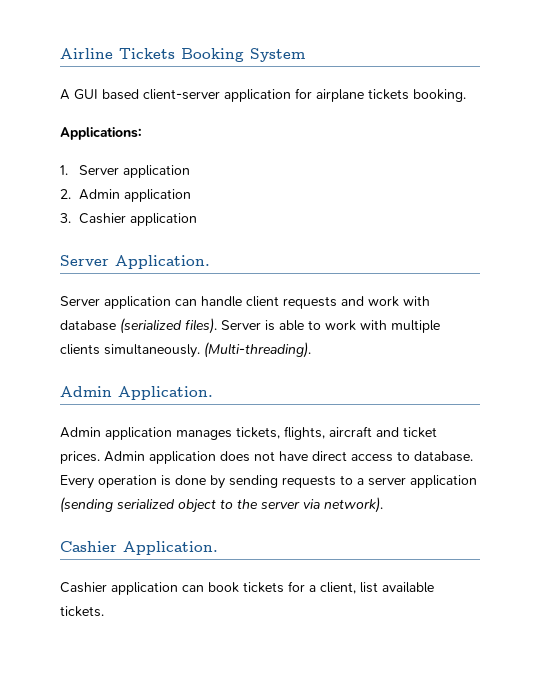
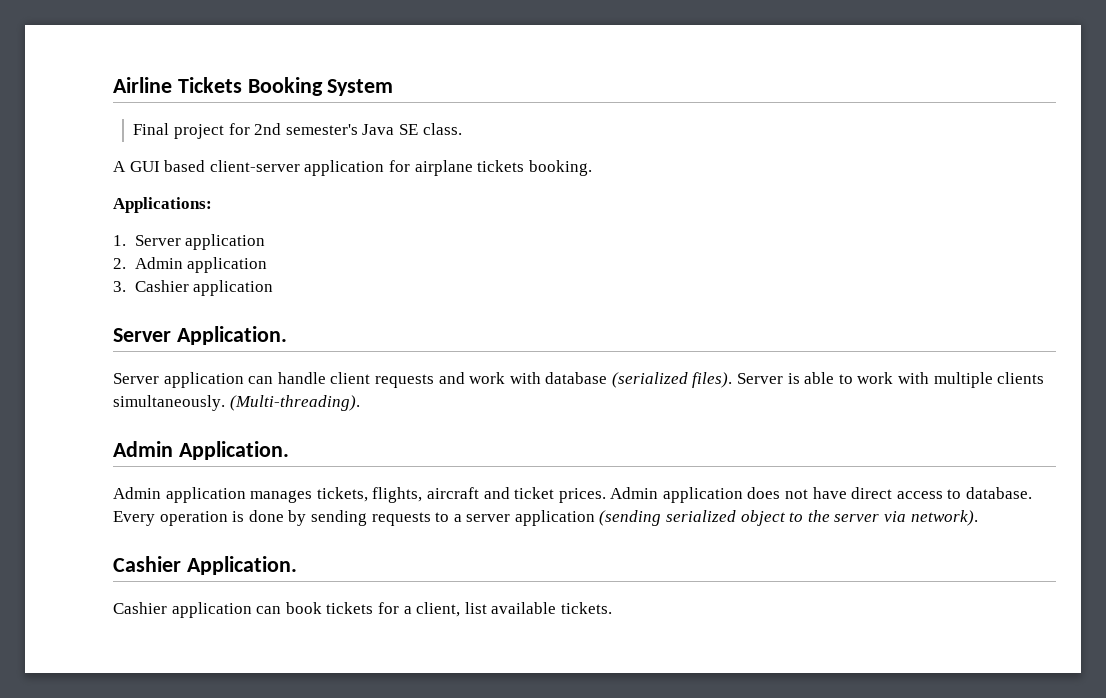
(305, 55) none -> [133,123,462,139] // Final project for 2nd semester's Java SE class.

